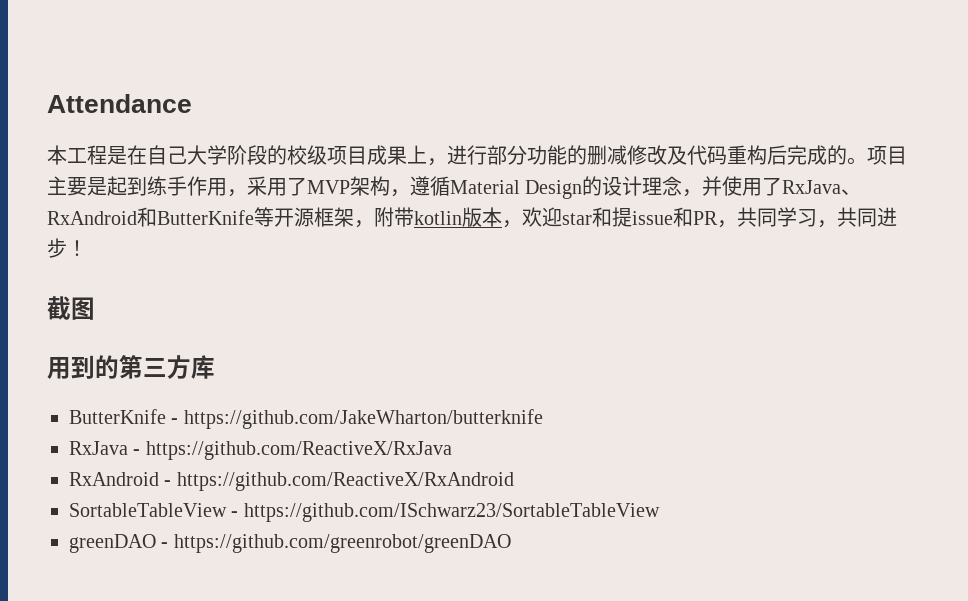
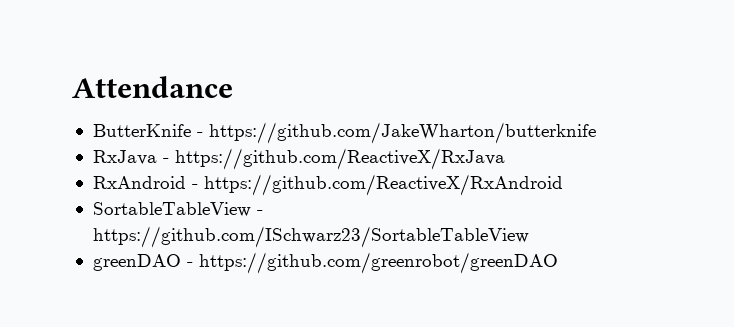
[47,145,907,166] [47,176,862,199] [47,207,897,228] [47,238,87,258] [47,296,95,320] [47,355,215,379] // 本工程是在自己大学阶段的校级项目成果上，进行部分功能的删减修改及代码重构后完成的。项目主要是起到练手作用，采用了MVP架构，遵循Material Design的设计理念，并使用了RxJava、RxAndroid和ButterKnife等开源框架，附带kotlin版本，欢迎star和提issue和PR，共同学习，共同进步！ // 截图 // 用到的第三方库 -> (233, 87) none

